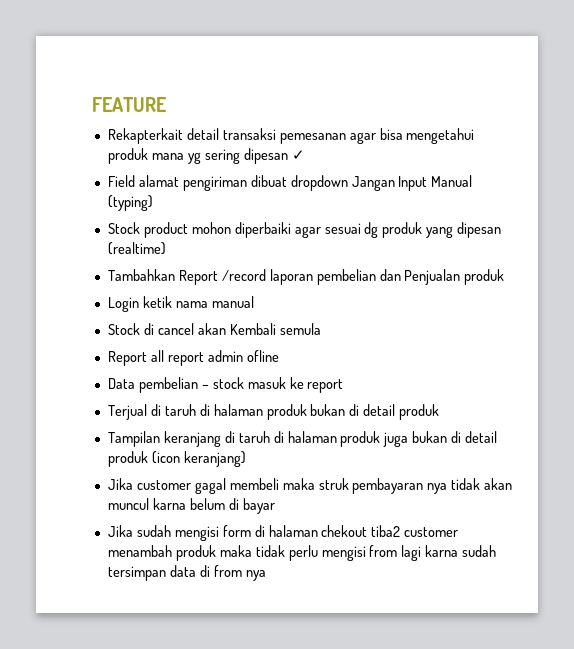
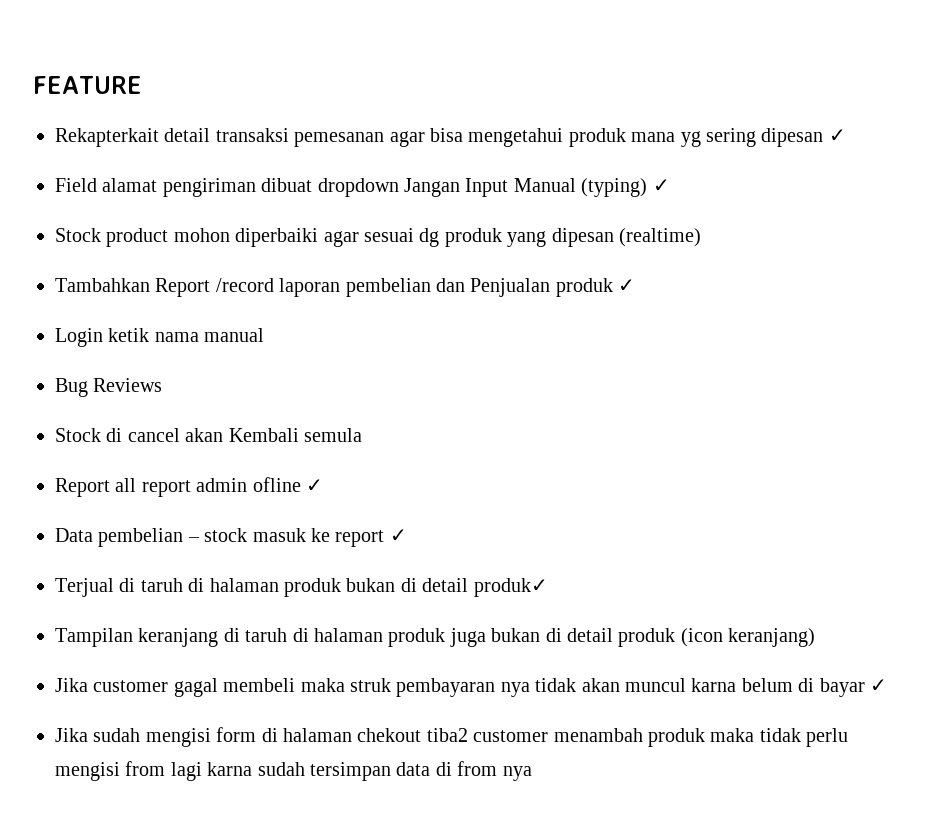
(153, 203) none -> [652,179,670,192] ✓
(505, 277) none -> [618,279,636,292] ✓
(254, 302) none -> [55,378,163,397] // Bug Reviews
(279, 356) none -> [306,479,323,492] ✓
(344, 386) none -> [389,529,407,542] ✓
[399,404,440,420] produk -> [473,578,548,597] produk✓
(275, 506) none -> [869,679,887,692] ✓

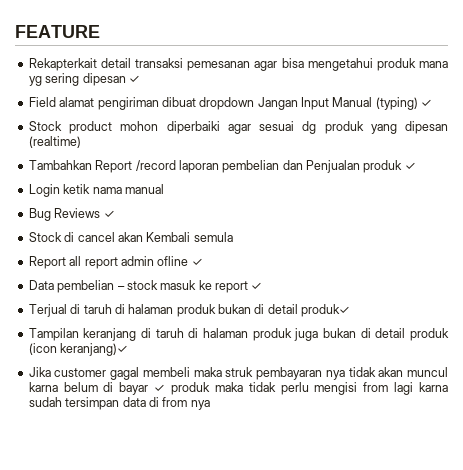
(163, 385) none -> [103,210,115,218] ✓
[728,628,816,647] keranjang) -> [60,343,129,356] keranjang)✓
[55,727,643,747] // Jika sudah mengisi form di halaman chekout tiba2 customer menambah -> (166, 388) none

